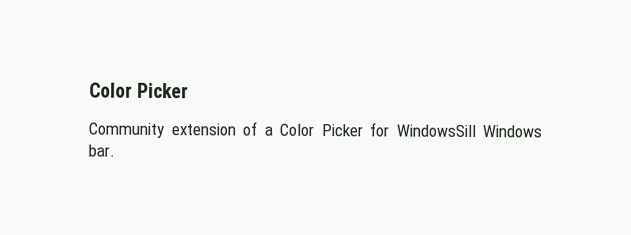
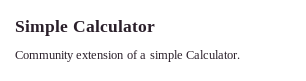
[89,82,190,99] Color Picker -> [15,20,155,36] Simple Calculator
[279,122,542,138] [88,144,115,157] Color Picker for WindowsSill Windows bar. -> [149,50,240,62] simple Calculator.

